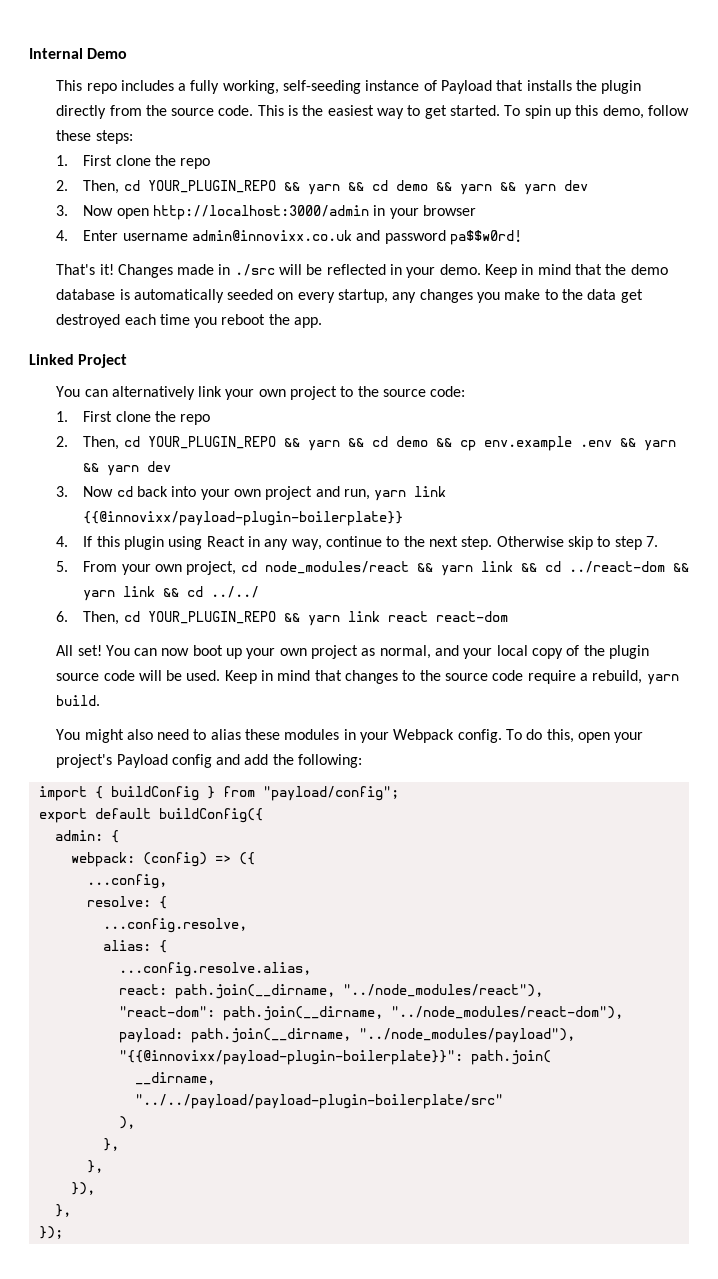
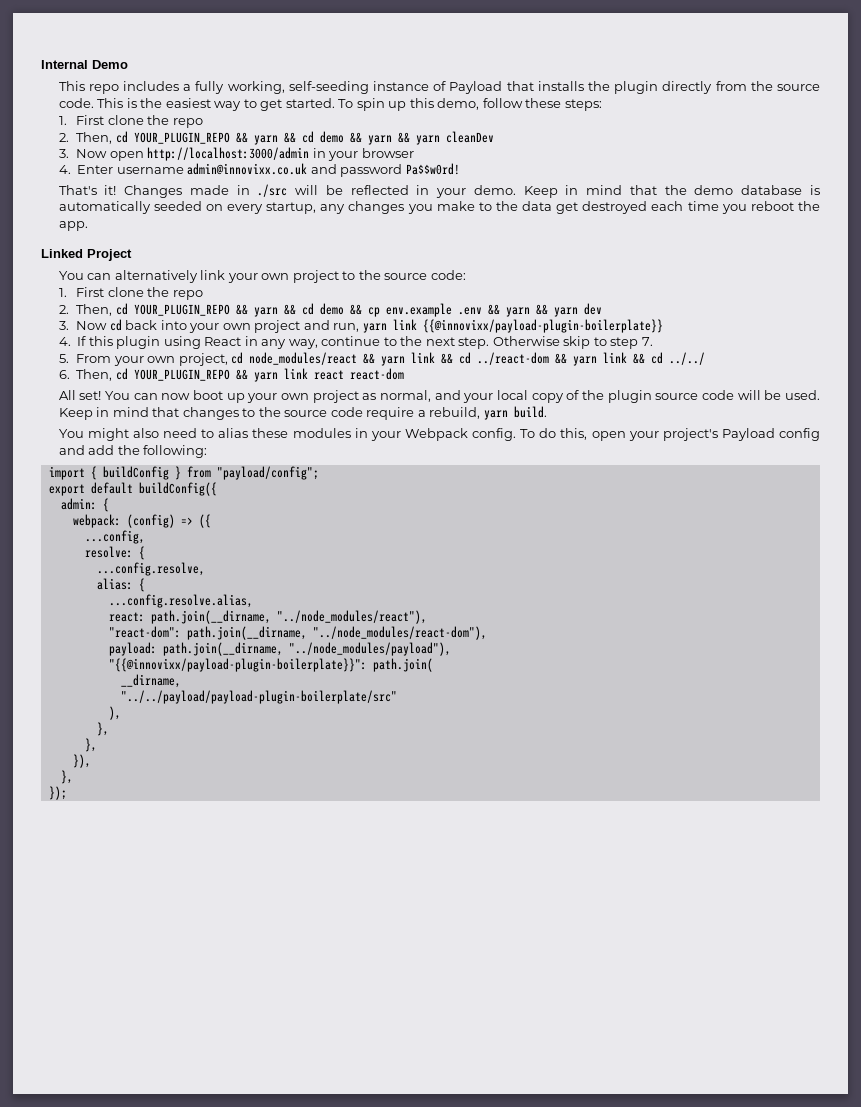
[563,180,588,191] dev -> [445,131,494,143] cleanDev
[450,230,523,245] pa$$w0rd! -> [405,163,460,175] Pa$$w0rd!

